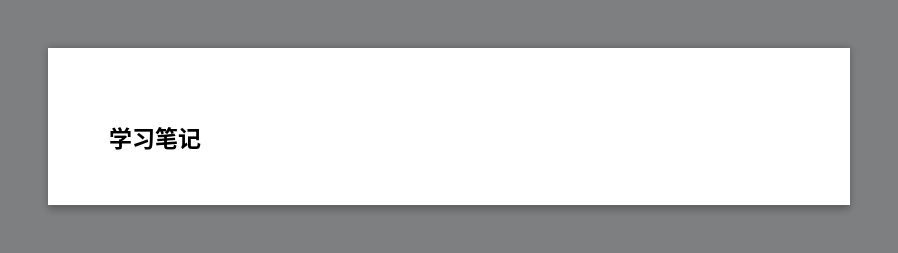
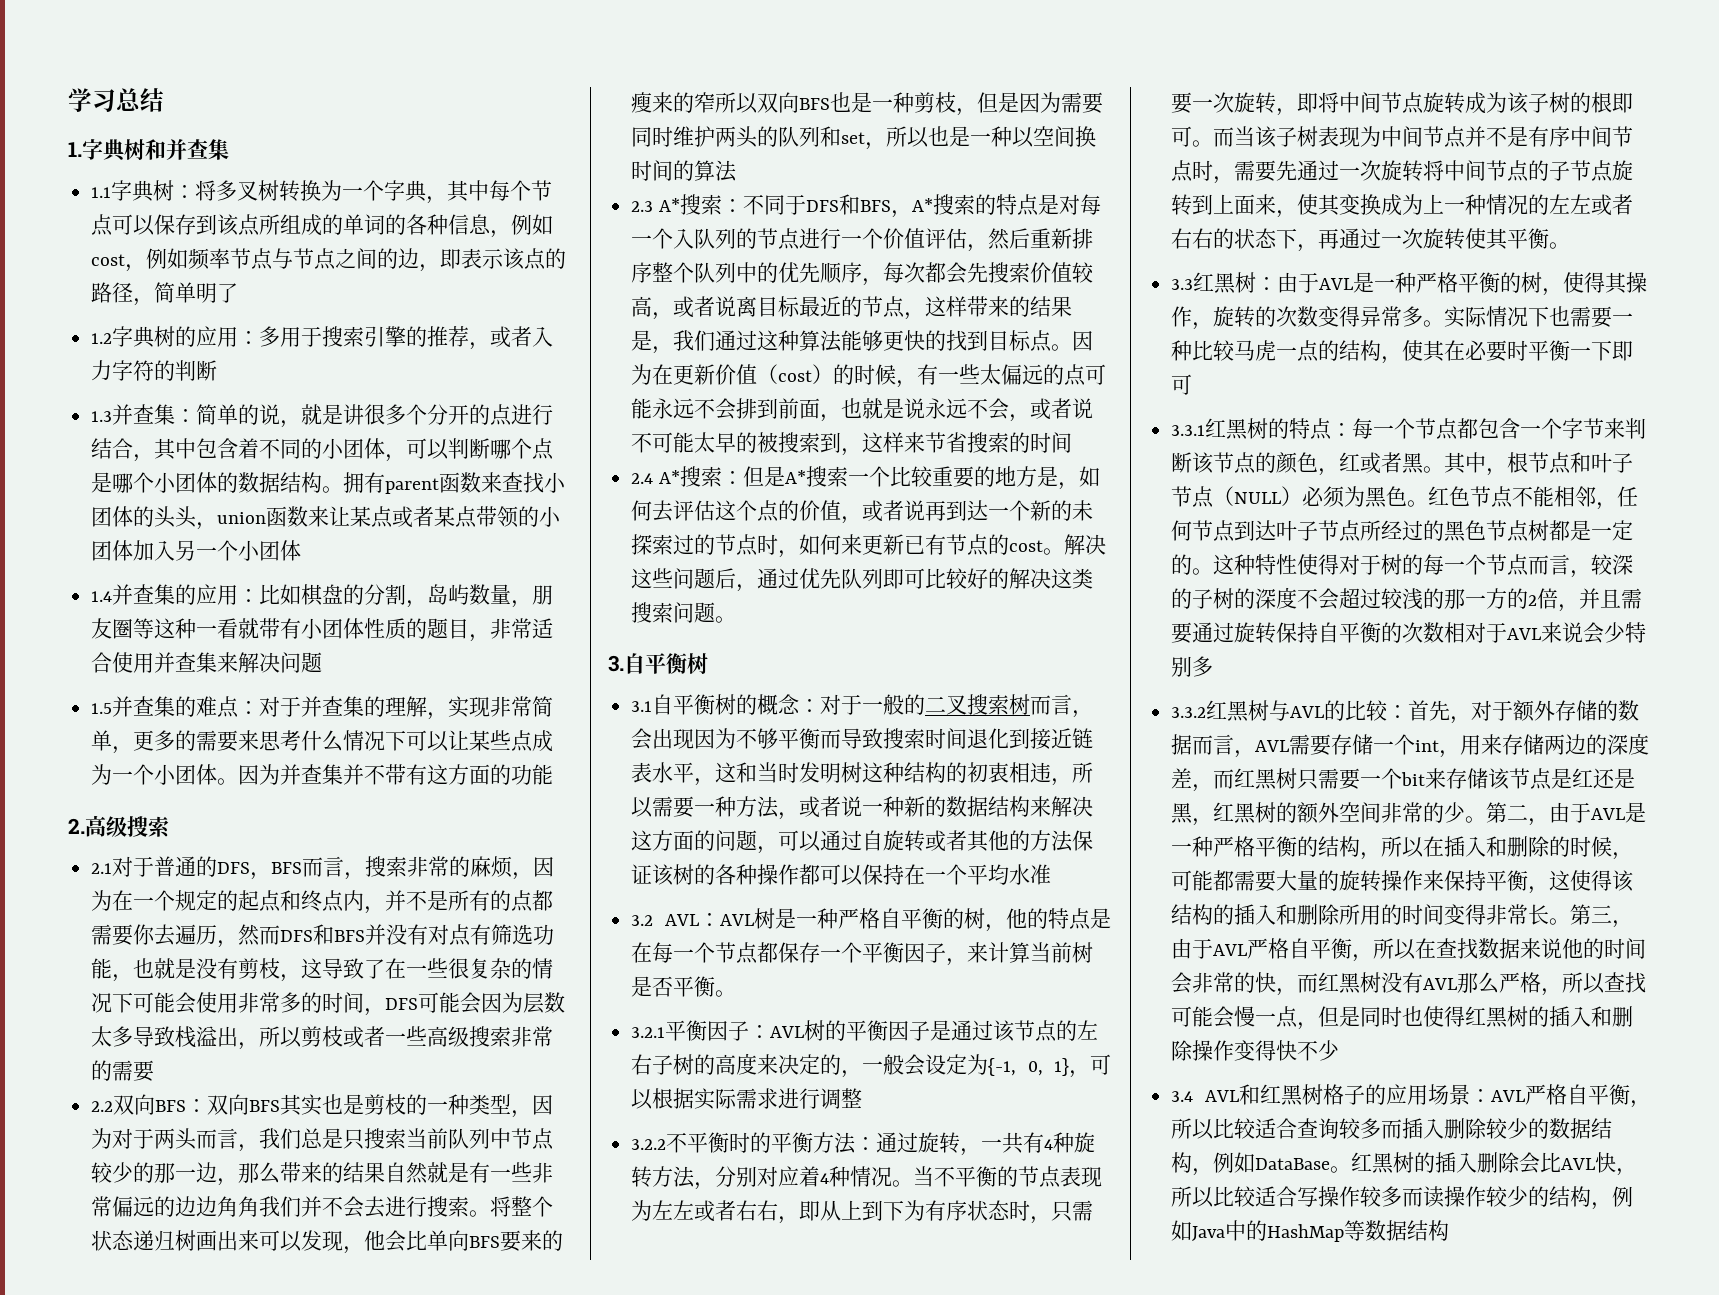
[155,127,201,150] 笔记 -> [116,88,164,112] [68,139,229,162] [91,180,553,204] [91,214,554,238] [91,248,567,272] [91,282,239,306] [91,326,554,350] [91,360,218,381] [91,404,554,428] [91,438,555,462] [91,472,567,494] [91,506,562,530] [91,540,302,561] [91,584,554,608] [91,618,554,642] [91,652,323,673] [91,696,554,720] [91,730,554,754] [91,764,554,785] [68,815,169,838] [91,856,555,880] [91,890,554,914] [91,924,555,948] [91,958,554,982] [91,992,566,1016] [91,1026,554,1050] [91,1060,155,1082] [91,1094,554,1118] [91,1128,555,1152] [91,1162,554,1186] [91,1196,554,1218] [91,1230,564,1254] [631,92,1104,116] [631,126,1097,150] [631,160,738,182] [631,194,1101,218] [631,228,1094,252] [631,262,1095,286] [631,296,1073,320] [631,330,1094,354] [631,364,1107,388] [631,398,1094,422] [631,432,1073,456] [631,466,1100,490] [631,500,1094,524] [631,534,1107,558] [631,568,1094,592] [631,602,737,623] [608,653,708,674] [631,694,1094,718] [631,728,1094,750] [631,762,1094,786] [631,796,1094,820] [631,830,1094,854] [631,864,1052,886] [631,908,1111,932] [631,942,1094,966] [631,976,737,997] [631,1020,1099,1042] [631,1053,1111,1078] [631,1088,863,1110] [631,1132,1096,1156] [631,1166,1103,1190] [631,1200,1094,1224] [1171,92,1634,116] [1171,126,1634,148] [1171,160,1634,184] [1171,194,1634,218] [1171,228,1571,252] [1171,272,1648,296] [1171,306,1634,330] [1171,340,1634,364] [1171,374,1193,395] [1171,418,1647,440] [1171,452,1634,476] [1171,486,1639,510] [1171,520,1634,542] [1171,554,1634,578] [1171,587,1643,612] [1171,622,1647,644] [1171,656,1214,677] [1171,700,1640,724] [1171,733,1650,758] [1171,768,1636,792] [1171,802,1647,826] [1171,836,1634,860] [1171,870,1635,894] [1171,904,1634,928] [1171,938,1647,962] [1171,972,1647,996] [1171,1006,1634,1030] [1171,1040,1340,1061] [1171,1084,1651,1108] [1171,1118,1613,1140] [1171,1152,1638,1176] [1171,1186,1634,1210] [1171,1220,1450,1242] 总结 // 1.字典树和并查集 // 1.1字典树：将多叉树转换为一个字典，其中每个节点可以保存到该点所组成的单词的各种信息，例如cost，例如频率节点与节点之间的边，即表示该点的路径，简单明了 // 1.2字典树的应用：多用于搜索引擎的推荐，或者入力字符的判断 // 1.3并查集：简单的说，就是讲很多个分开的点进行结合，其中包含着不同的小团体，可以判断哪个点是哪个小团体的数据结构。拥有parent函数来查找小团体的头头，union函数来让某点或者某点带领的小团体加入另一个小团体 // 1.4并查集的应用：比如棋盘的分割，岛屿数量，朋友圈等这种一看就带有小团体性质的题目，非常适合使用并查集来解决问题 // 1.5并查集的难点：对于并查集的理解，实现非常简单，更多的需要来思考什么情况下可以让某些点成为一个小团体。因为并查集并不带有这方面的功能 // 2.高级搜索 // 2.1对于普通的DFS，BFS而言，搜索非常的麻烦，因为在一个规定的起点和终点内，并不是所有的点都需要你去遍历，然而DFS和BFS并没有对点有筛选功能，也就是没有剪枝，这导致了在一些很复杂的情况下可能会使用非常多的时间，DFS可能会因为层数太多导致栈溢出，所以剪枝或者一些高级搜索非常的需要 // 2.2双向BFS：双向BFS其实也是剪枝的一种类型，因为对于两头而言，我们总是只搜索当前队列中节点较少的那一边，那么带来的结果自然就是有一些非常偏远的边边角角我们并不会去进行搜索。将整个状态递归树画出来可以发现，他会比单向BFS要来的瘦来的窄所以双向BFS也是一种剪枝，但是因为需要同时维护两头的队列和set，所以也是一种以空间换时间的算法 // 2.3 A*搜索：不同于DFS和BFS，A*搜索的特点是对每一个入队列的节点进行一个价值评估，然后重新排序整个队列中的优先顺序，每次都会先搜索价值较高，或者说离目标最近的节点，这样带来的结果是，我们通过这种算法能够更快的找到目标点。因为在更新价值（cost）的时候，有一些太偏远的点可能永远不会排到前面，也就是说永远不会，或者说不可能太早的被搜索到，这样来节省搜索的时间 // 2.4 A*搜索：但是A*搜索一个比较重要的地方是，如何去评估这个点的价值，或者说再到达一个新的未探索过的节点时，如何来更新已有节点的cost。解决这些问题后，通过优先队列即可比较好的解决这类搜索问题。 // 3.自平衡树 // 3.1自平衡树的概念：对于一般的二叉搜索树而言，会出现因为不够平衡而导致搜索时间退化到接近链表水平，这和当时发明树这种结构的初衷相违，所以需要一种方法，或者说一种新的数据结构来解决这方面的问题，可以通过自旋转或者其他的方法保证该树的各种操作都可以保持在一个平均水准 // 3.2 AVL：AVL树是一种严格自平衡的树，他的特点是在每一个节点都保存一个平衡因子，来计算当前树是否平衡。 // 3.2.1平衡因子：AVL树的平衡因子是通过该节点的左右子树的高度来决定的，一般会设定为{-1, 0, 1}，可以根据实际需求进行调整 // 3.2.2不平衡时的平衡方法：通过旋转，一共有4种旋转方法，分别对应着4种情况。当不平衡的节点表现为左左或者右右，即从上到下为有序状态时，只需要一次旋转，即将中间节点旋转成为该子树的根即可。而当该子树表现为中间节点并不是有序中间节点时，需要先通过一次旋转将中间节点的子节点旋转到上面来，使其变换成为上一种情况的左左或者右右的状态下，再通过一次旋转使其平衡。 // 3.3红黑树：由于AVL是一种严格平衡的树，使得其操作，旋转的次数变得异常多。实际情况下也需要一种比较马虎一点的结构，使其在必要时平衡一下即可 // 3.3.1红黑树的特点：每一个节点都包含一个字节来判断该节点的颜色，红或者黑。其中，根节点和叶子节点（NULL）必须为黑色。红色节点不能相邻，任何节点到达叶子节点所经过的黑色节点树都是一定的。这种特性使得对于树的每一个节点而言，较深的子树的深度不会超过较浅的那一方的2倍，并且需要通过旋转保持自平衡的次数相对于AVL来说会少特别多 // 3.3.2红黑树与AVL的比较：首先，对于额外存储的数据而言，AVL需要存储一个int，用来存储两边的深度差，而红黑树只需要一个bit来存储该节点是红还是黑，红黑树的额外空间非常的少。第二，由于AVL是一种严格平衡的结构，所以在插入和删除的时候，可能都需要大量的旋转操作来保持平衡，这使得该结构的插入和删除所用的时间变得非常长。第三，由于AVL严格自平衡，所以在查找数据来说他的时间会非常的快，而红黑树没有AVL那么严格，所以查找可能会慢一点，但是同时也使得红黑树的插入和删除操作变得快不少 // 3.4 AVL和红黑树格子的应用场景：AVL严格自平衡，所以比较适合查询较多而插入删除较少的数据结构，例如DataBase。红黑树的插入删除会比AVL快，所以比较适合写操作较多而读操作较少的结构，例如Java中的HashMap等数据结构

